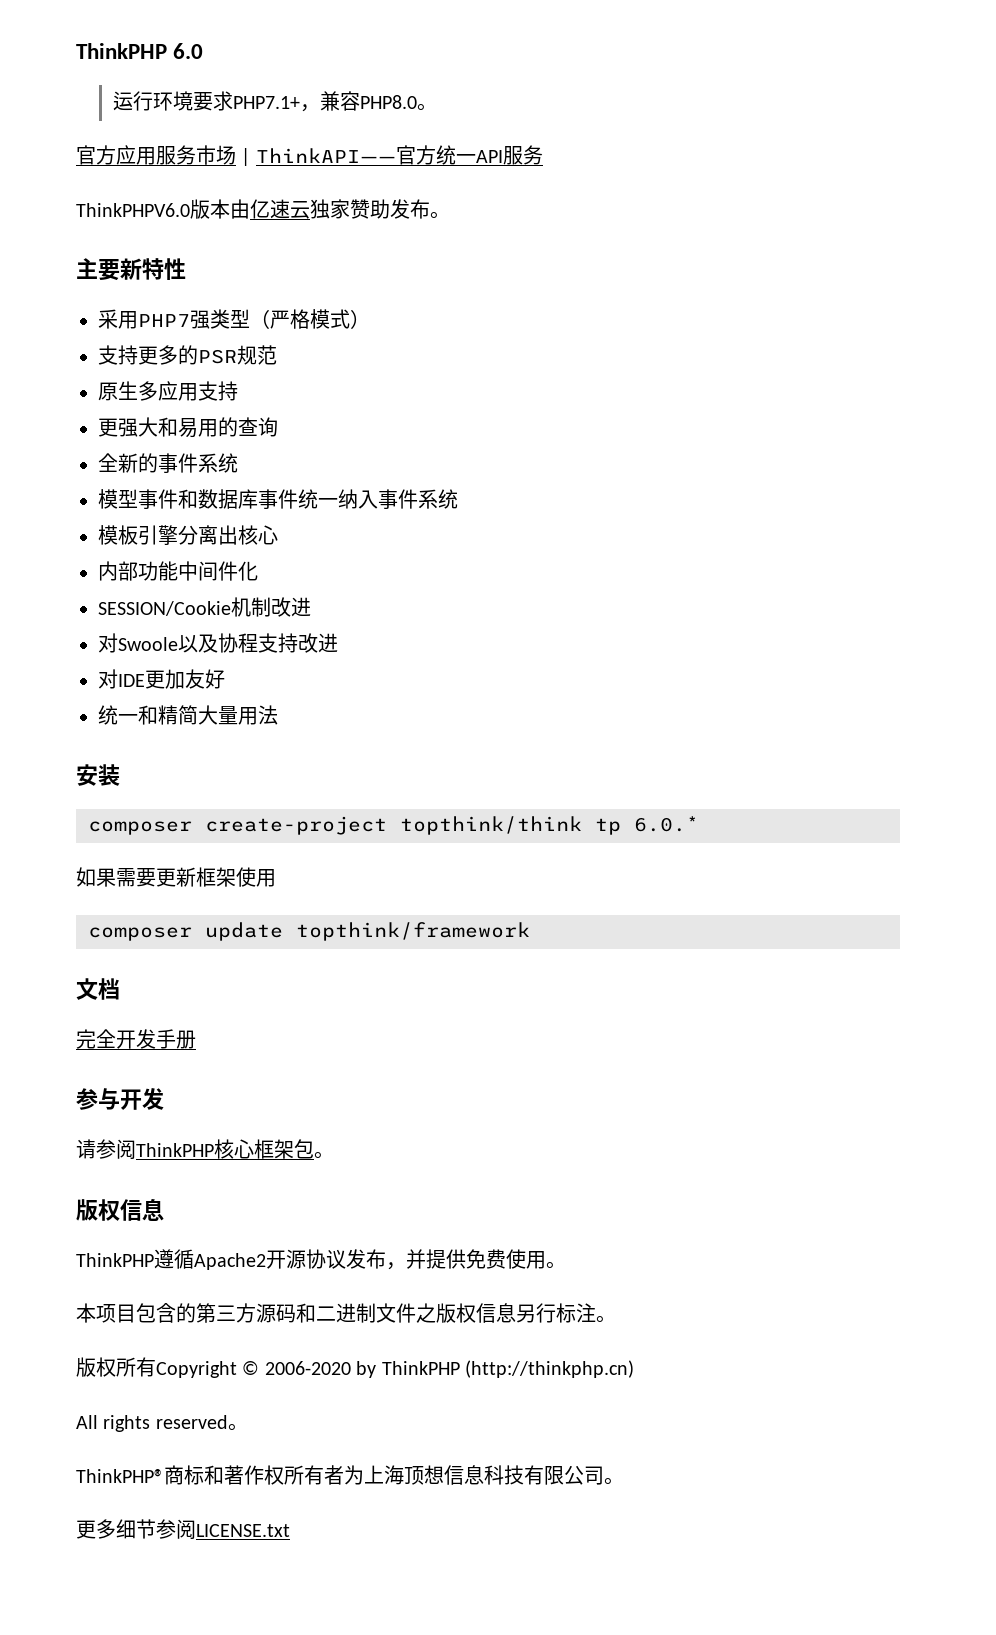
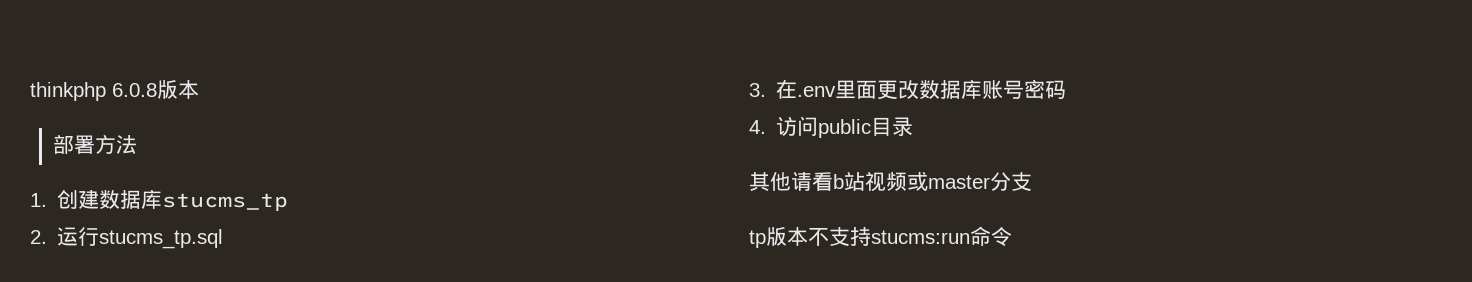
[76,43,204,59] [113,91,438,112] [76,145,543,166] [76,199,450,219] [76,258,186,281] [98,309,370,329] [98,345,277,365] [98,381,238,401] [98,417,278,438] [98,453,238,473] [98,489,458,509] [98,525,278,545] [98,561,258,581] [98,597,311,617] [98,633,338,653] [98,669,225,689] [98,705,278,725] [76,764,120,786] [88,816,699,835] [76,867,276,887] [88,922,530,941] [76,978,120,1000] [76,1029,196,1049] [76,1088,164,1110] [76,1139,334,1159] [76,1198,164,1221] [76,1249,566,1270] [76,1303,616,1323] [76,1357,634,1378] [76,1415,248,1432] [76,1465,624,1485] [76,1519,290,1539] ThinkPHP 6.0 // 运行环境要求PHP7.1+，兼容PHP8.0。 // 官方应用服务市场 | ThinkAPI——官方统一API服务 // ThinkPHPV6.0版本由亿速云独家赞助发布。 // 主要新特性 // 采用PHP7强类型（严格模式） // 支持更多的PSR规范 // 原生多应用支持 // 更强大和易用的查询 // 全新的事件系统 // 模型事件和数据库事件统一纳入事件系统 // 模板引擎分离出核心 // 内部功能中间件化 // SESSION/Cookie机制改进 // 对Swoole以及协程支持改进 // 对IDE更加友好 // 统一和精简大量用法 // 安装 // composer create-project topthink/think tp 6.0.* // 如果需要更新框架使用 // composer update topthink/framework // 文档 // 完全开发手册 // 参与开发 // 请参阅ThinkPHP核心框架包。 // 版权信息 // ThinkPHP遵循Apache2开源协议发布，并提供免费使用。 // 本项目包含的第三方源码和二进制文件之版权信息另行标注。 // 版权所有Copyright © 2006-2020 by ThinkPHP (http://thinkphp.cn) // All rights reserved。 // ThinkPHP®商标和著作权所有者为上海顶想信息科技有限公司。 // 更多细节参阅LICENSE.txt -> [30,79,199,101] [53,134,138,154] [30,189,289,211] [30,227,224,249] [749,79,1067,100] [749,116,914,138] [749,171,1032,192] [749,226,1012,248] thinkphp 6.0.8版本 // 部署方法 // 1.创建数据库stucms_tp // 2.运行stucms_tp.sql // 3.在.env里面更改数据库账号密码 // 4.访问public目录 // 其他请看b站视频或master分支 // tp版本不支持stucms:run命令

